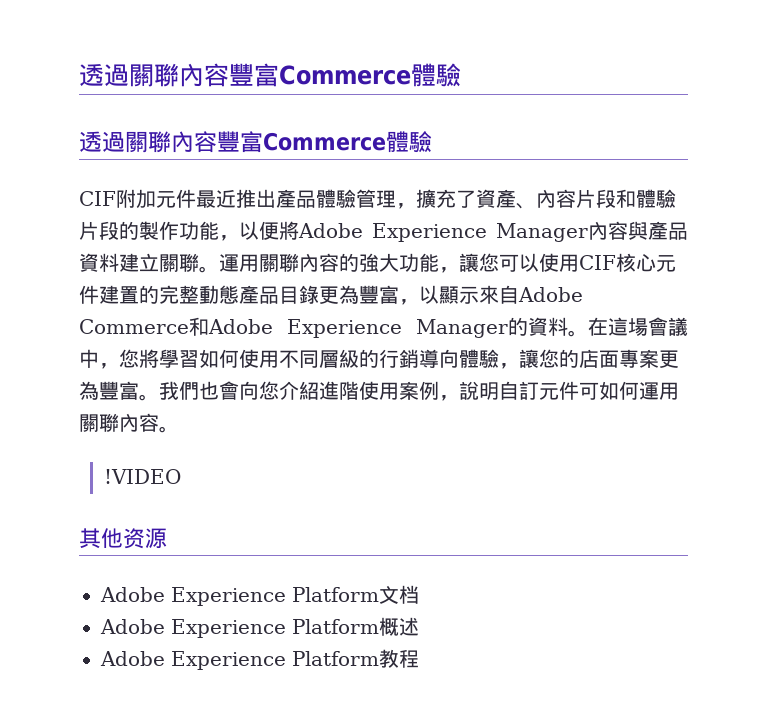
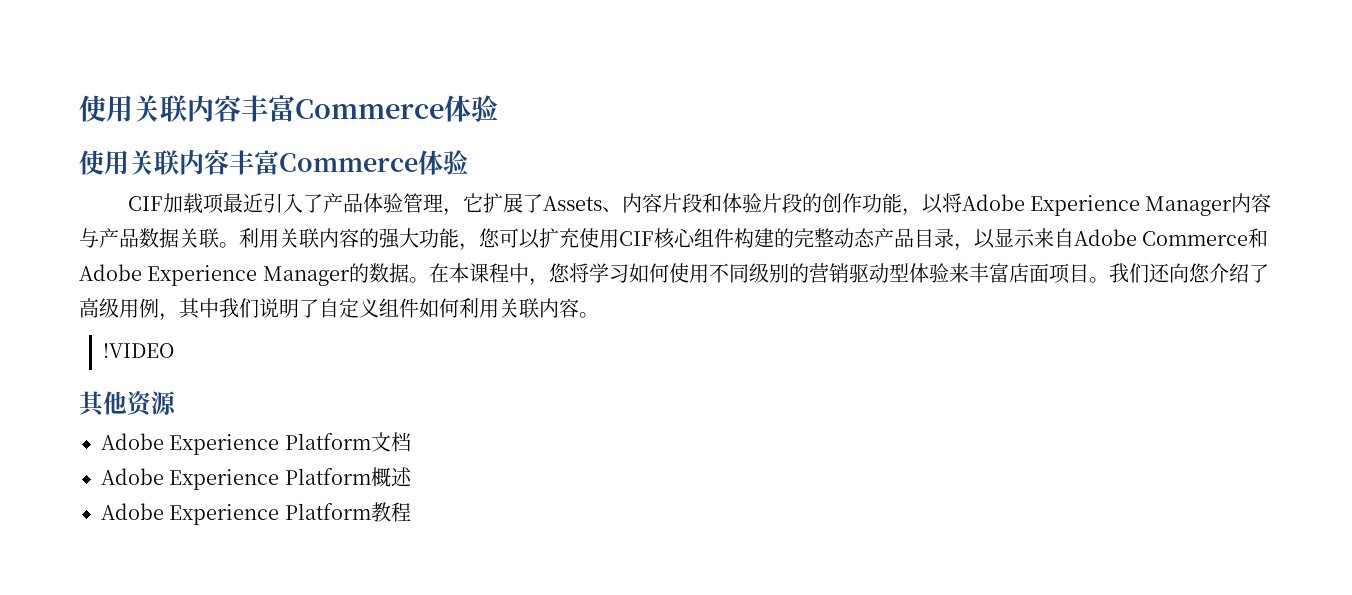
[79,63,461,87] [79,131,432,153] [79,189,676,209] [79,221,159,240] 透過關聯內容豐富Commerce體驗 // 透過關聯內容豐富Commerce體驗 // CIF附加元件最近推出產品體驗管理，擴充了資產、內容片段和體驗片段的製 -> [79,95,498,122] [79,150,468,175] [127,193,842,216] 使用关联内容丰富Commerce体验 // 使用关联内容丰富Commerce体验 // CIF加载项最近引入了产品体验管理，它扩展了Assets、内容片段和体验片段的创
[259,221,688,242] [79,253,676,273] [79,285,499,305] 便將Adobe Experience Manager內容與產品資料建立關聯。運用關聯內容的強大功能，讓您可以使用CIF核心元件建置的完整動態產品目錄更為豐富，以顯示來 -> [941,193,1272,216] [79,228,1054,251] 将Adobe Experience Manager内容与产品数据关联。利用关联内容的强大功能，您可以扩充使用CIF核心组件构建的完整动态产品目录，以显示来
[528,317,688,337] [79,349,679,369] [79,381,679,401] [79,413,139,432] 資料。在這場會議中，您將學習如何使用不同層級的行銷導向體驗，讓您的店面專案更為豐富。我們也會向您介紹進階使用案例，說明自訂元件可如何運用關聯內 -> [368,263,1269,286] [79,298,559,321] 数据。在本课程中，您将学习如何使用不同级别的营销驱动型体验来丰富店面项目。我们还向您介绍了高级用例，其中我们说明了自定义组件如何利用关联内

